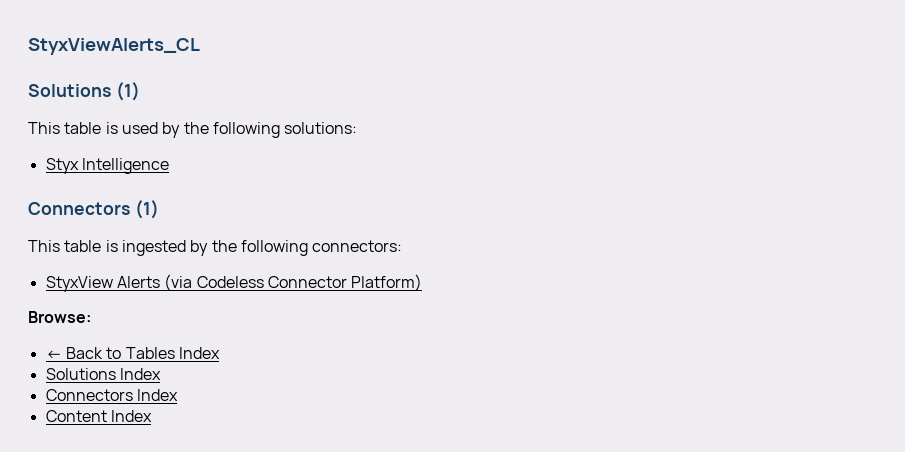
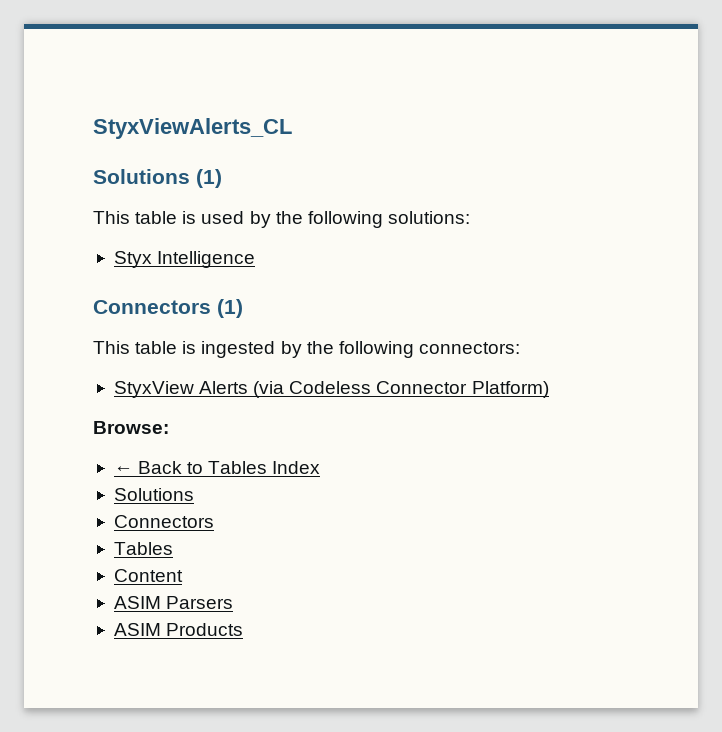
[119,368,161,380] [45,389,178,401] Index // Connectors Index -> [113,515,214,528] [113,542,173,555] // Connectors // Tables
[110,410,152,422] Index -> [113,596,234,609] [113,623,244,636] // ASIM Parsers // ASIM Products

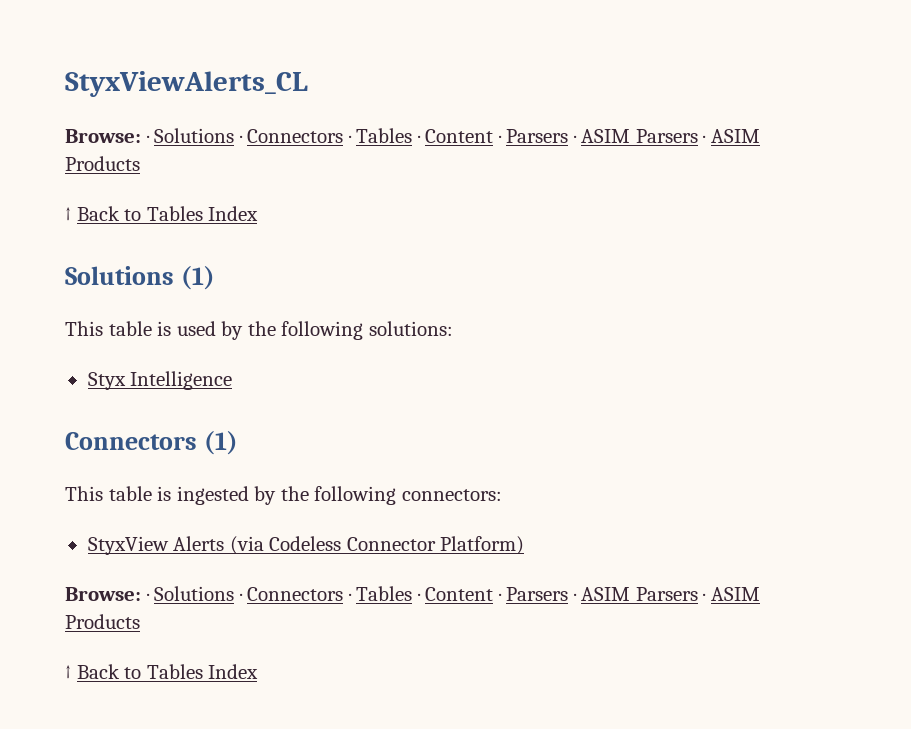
(292, 128) none -> [65,128,761,143] [65,156,140,171] [65,206,259,221] // Browse: · Solutions · Connectors · Tables · Content · Parsers · ASIM Parsers · ASIM Products // ↑ Back to Tables Index
[113,461,321,474] [113,488,194,501] [113,515,214,528] [113,542,173,555] [113,569,183,582] [113,596,234,609] [113,623,244,636] // ← Back to Tables Index // Solutions // Connectors // Tables // Content // ASIM Parsers // ASIM Products -> [146,586,761,601] [65,614,140,629] [65,664,259,679] · Solutions · Connectors · Tables · Content · Parsers · ASIM Parsers · ASIM Products // ↑ Back to Tables Index

